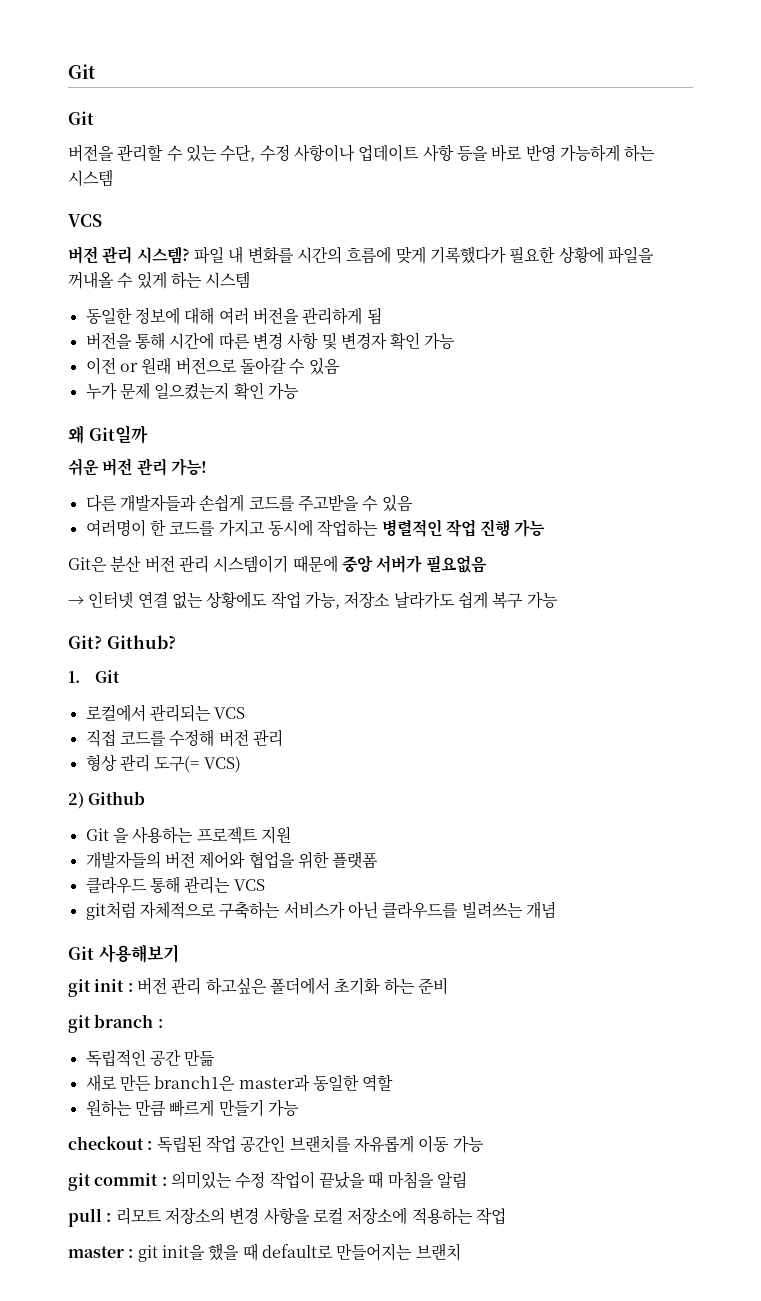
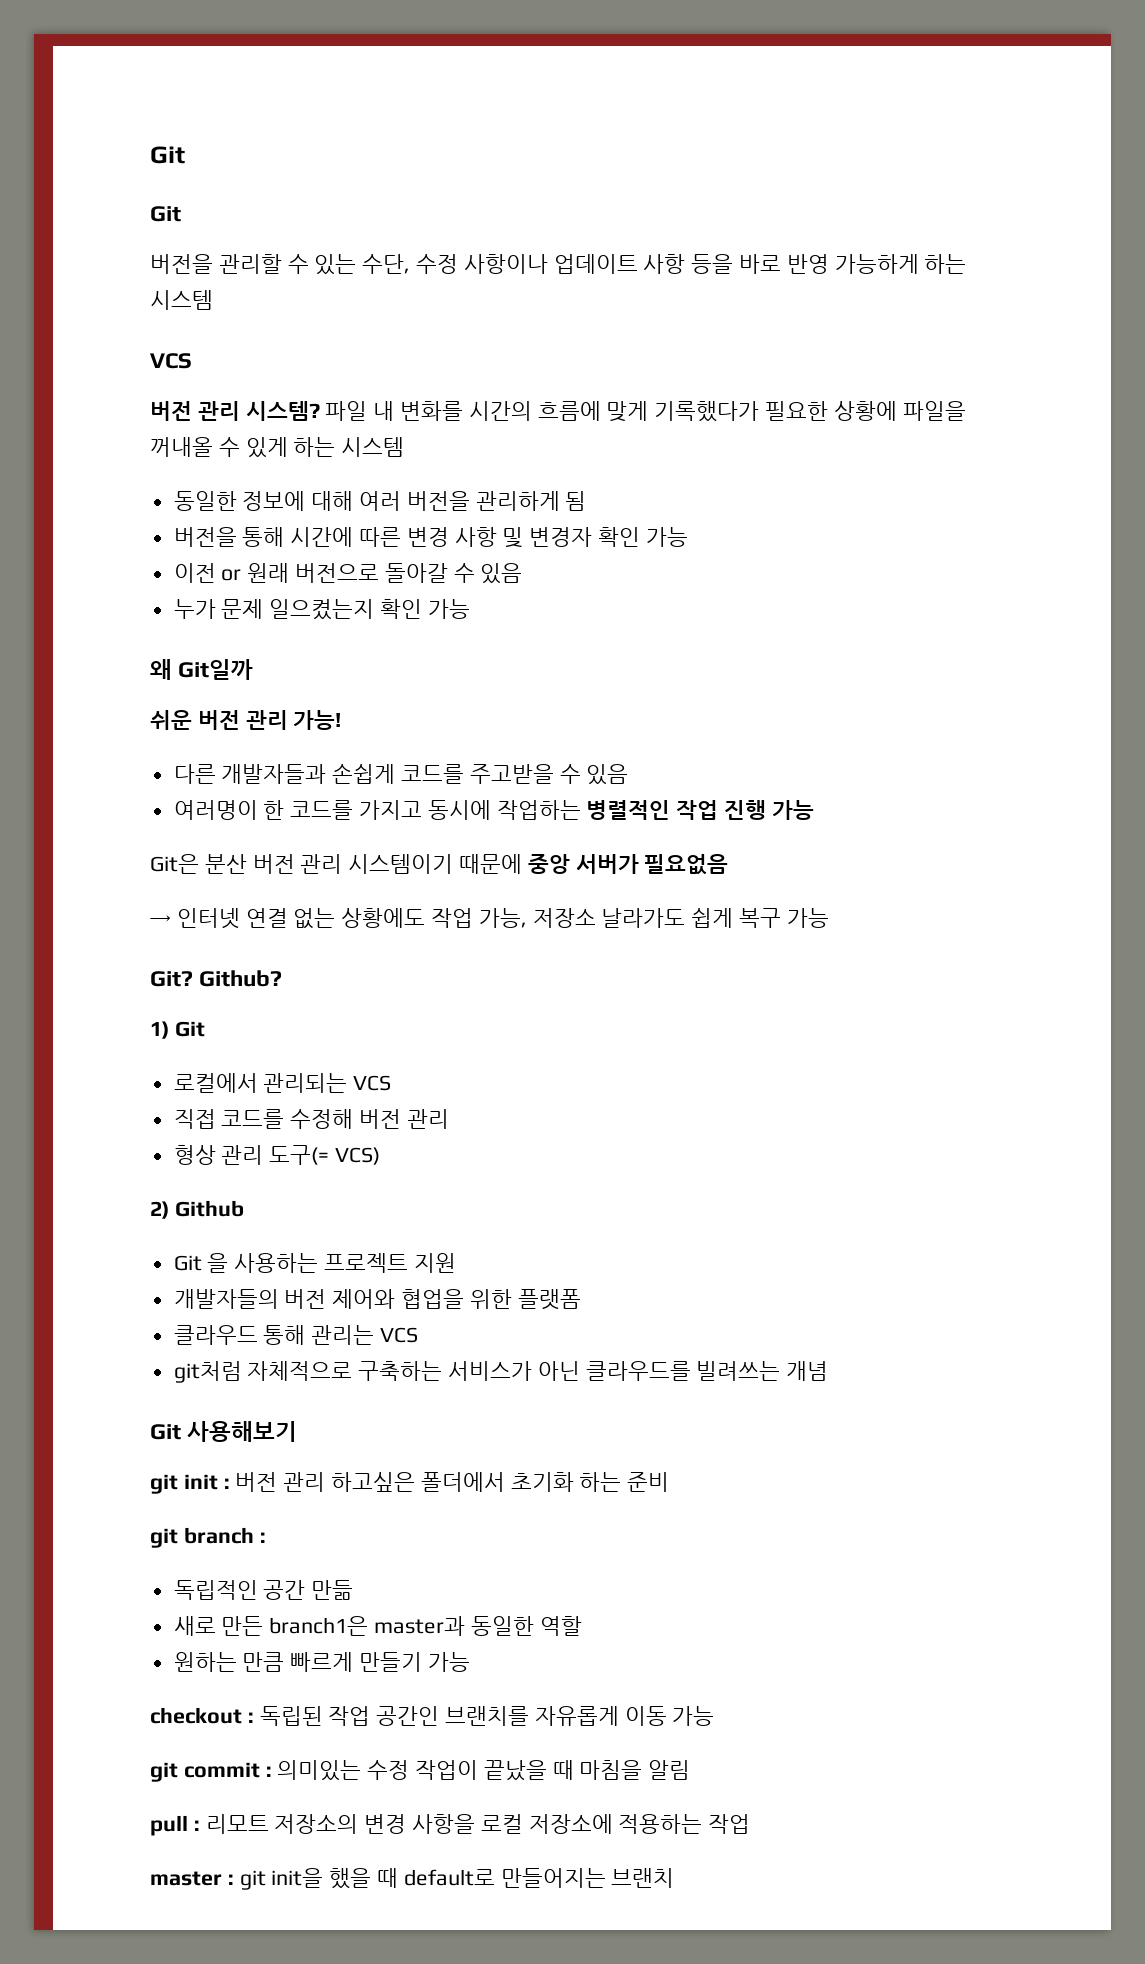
[68,671,80,683] 1. -> [150,1021,169,1039] 1)

